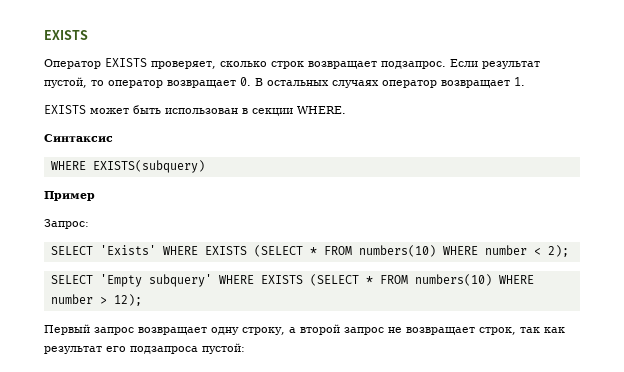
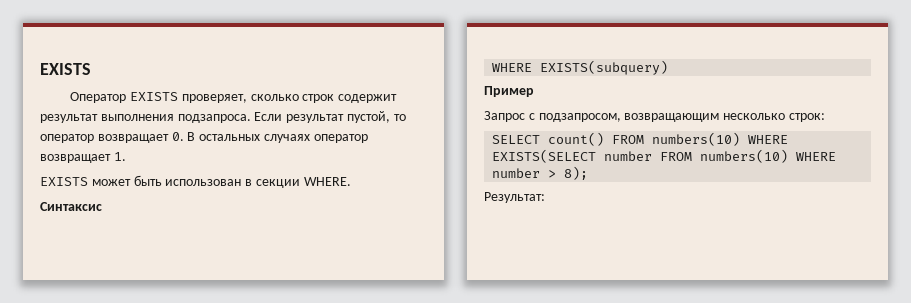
[308,61,446,69] возвращает подзапрос. -> [338,94,398,103] [40,114,251,123] содержит результат выполнения подзапроса.
[44,219,89,229] [50,245,569,257] [50,274,373,287] Запрос: // SELECT 'Exists' WHERE EXISTS (SELECT * FROM numbers(10) WHERE number < 2); // SELECT 'Empty subquery' WHERE EXISTS (SELECT * -> [484,111,825,122] [492,132,789,146] [492,149,653,163] Запрос с подзапросом, возвращающим несколько строк: // SELECT count() FROM numbers(10) WHERE EXISTS(SELECT number
[113,294,142,306] [44,324,565,335] [44,343,245,354] 12); // Первый запрос возвращает одну строку, а второй запрос не возвращает строк, так как результат его подзапроса пустой: -> [564,166,589,180] [484,192,545,203] 8); // Результат:

